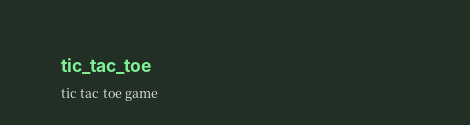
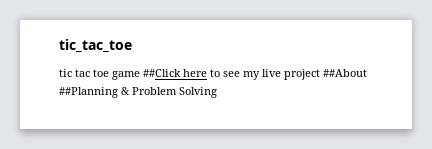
(159, 96) none -> [143,69,367,80] [59,87,217,98] ##Click here to see my live project ##About ##Planning & Problem Solving

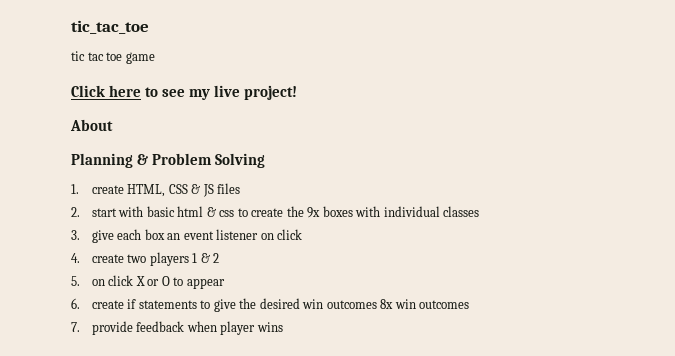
[143,69,181,77] ##Click -> [71,85,105,97] // Click
[284,69,367,80] [59,87,118,98] project ##About ##Planning -> [244,85,298,100] [70,119,113,131] [71,153,133,168] project! // About // Planning
(217, 92) none -> [71,183,241,197] [71,206,480,218] [71,229,303,243] [71,252,220,266] [71,275,225,289] [71,298,470,312] [71,321,283,335] // 1. create HTML, CSS & JS files // 2. start with basic html & css to create the 9x boxes with individual classes // 3. give each box an event listener on click // 4. create two players 1 & 2 // 5. on click X or O to appear // 6. create if statements to give the desired win outcomes 8x win outcomes // 7. provide feedback when player wins

